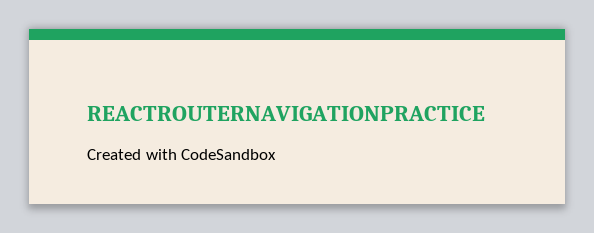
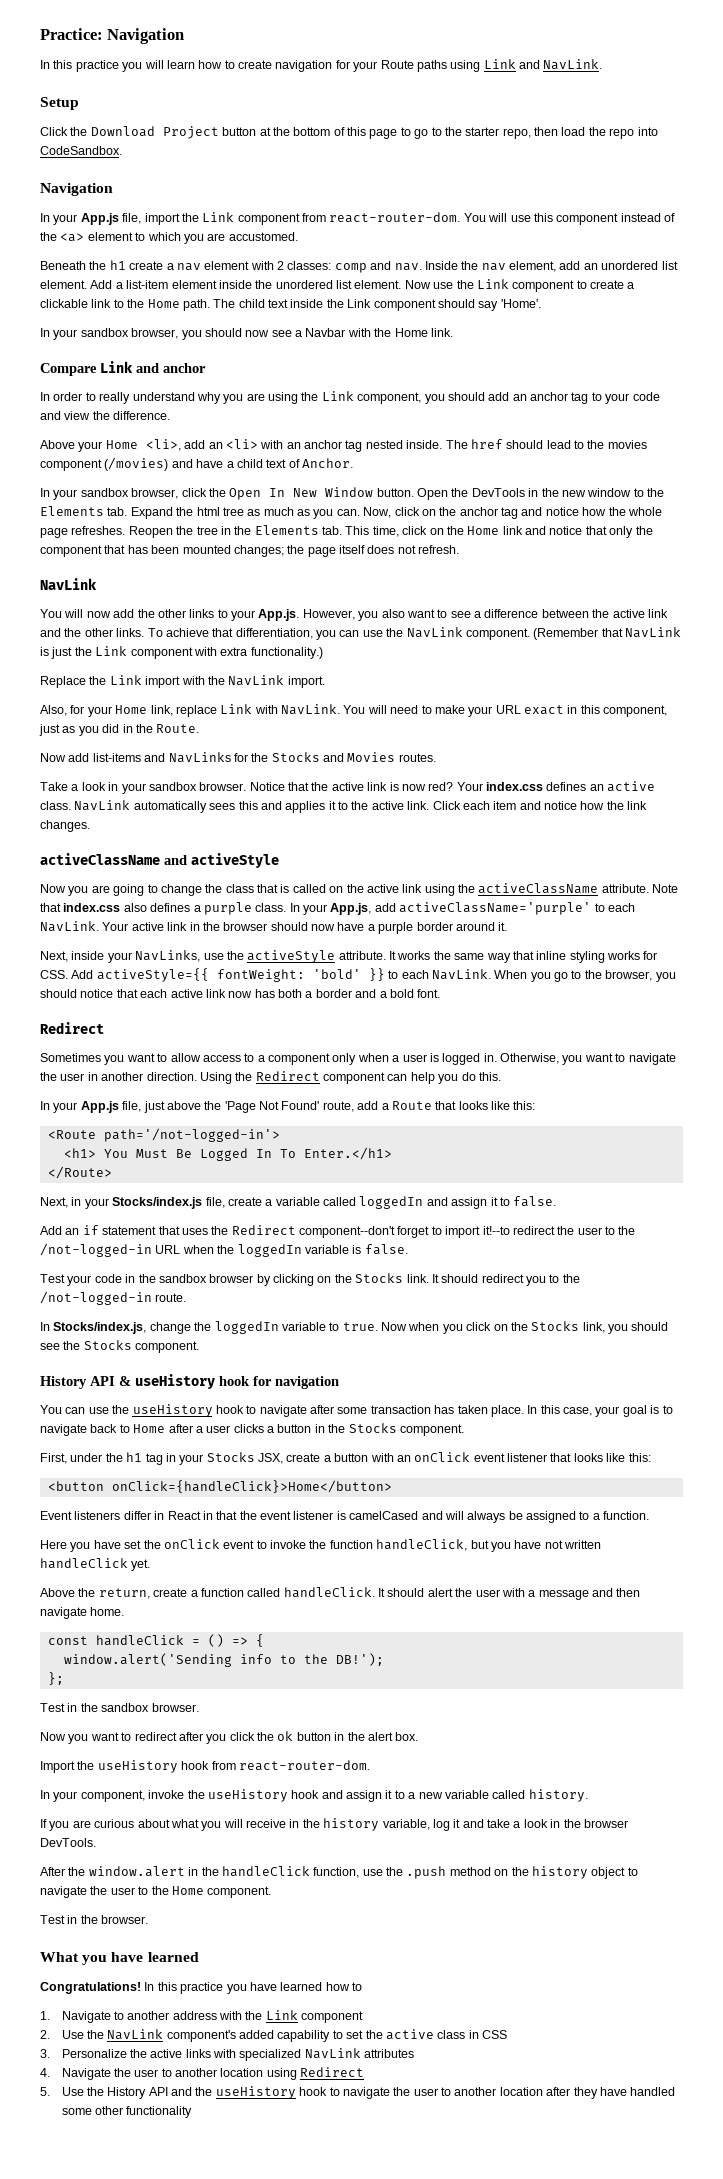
[87,106,485,121] [87,149,277,160] REACTROUTERNAVIGATIONPRACTICE // Created with CodeSandbox -> [40,28,185,44] [40,59,603,72] [40,97,79,110] [40,126,658,139] [40,146,122,155] [40,183,113,196] [40,212,675,225] [40,232,298,244] [40,260,678,273] [40,279,635,292] [40,299,541,311] [40,328,453,340] [40,361,206,376] [40,391,660,404] [40,411,171,420] [40,439,647,452] [40,457,353,471] [40,487,664,500] [40,506,662,519] [40,525,653,538] [40,545,460,557] [40,578,97,590] [40,609,668,621] [40,627,681,640] [40,646,323,659] [40,675,325,688] [40,704,668,717] [39,724,200,736] [40,752,436,763] [40,781,656,794] [40,800,648,813] [40,820,90,832] [40,853,279,868] [40,883,679,896] [40,902,635,915] [40,921,508,934] [40,950,658,963] [40,968,676,982] [40,989,441,998] [40,1022,104,1034] [40,1053,676,1065] [40,1071,501,1084] [40,1101,536,1113] [47,1128,280,1142] [63,1147,392,1161] [47,1166,112,1179] [40,1196,557,1209] [40,1225,636,1238] [40,1243,408,1257] [40,1273,580,1286] [40,1291,187,1305] [40,1321,669,1334] [40,1340,200,1353] [40,1374,339,1389] [40,1404,673,1417] [40,1423,464,1436] [40,1452,651,1465] [47,1480,392,1493] [40,1511,650,1523] [40,1539,601,1552] [40,1558,151,1571] [40,1587,641,1600] [40,1607,125,1619] [47,1634,264,1647] [63,1653,384,1667] [47,1672,64,1685] [40,1703,199,1712] [40,1731,419,1744] [40,1760,370,1773] [40,1789,588,1802] [40,1818,628,1831] [40,1838,96,1847] [40,1866,638,1879] [40,1886,272,1898] [40,1915,149,1924] [40,1952,199,1965] [40,1982,362,1994] [40,2010,364,2023] [40,2029,508,2042] [40,2048,415,2061] [40,2067,365,2080] [40,2086,676,2099] [61,2106,193,2118] Practice: Navigation // In this practice you will learn how to create navigation for your Route paths using Link and NavLink. // Setup // Click the Download Project button at the bottom of this page to go to the starter repo, then load the repo into CodeSandbox. // Navigation // In your App.js file, import the Link component from react-router-dom. You will use this component instead of the <a> element to which you are accustomed. // Beneath the h1 create a nav element with 2 classes: comp and nav. Inside the nav element, add an unordered list element. Add a list-item element inside the unordered list element. Now use the Link component to create a clickable link to the Home path. The child text inside the Link component should say 'Home'. // In your sandbox browser, you should now see a Navbar with the Home link. // Compare Link and anchor // In order to really understand why you are using the Link component, you should add an anchor tag to your code and view the difference. // Above your Home <li>, add an <li> with an anchor tag nested inside. The href should lead to the movies component (/movies) and have a child text of Anchor. // In your sandbox browser, click the Open In New Window button. Open the DevTools in the new window to the Elements tab. Expand the html tree as much as you can. Now, click on the anchor tag and notice how the whole page refreshes. Reopen the tree in the Elements tab. This time, click on the Home link and notice that only the component that has been mounted changes; the page itself does not refresh. // NavLink // You will now add the other links to your App.js. However, you also want to see a difference between the active link and the other links. To achieve that differentiation, you can use the NavLink component. (Remember that NavLink is just the Link component with extra functionality.) // Replace the Link import with the NavLink import. // Also, for your Home link, replace Link with NavLink. You will need to make your URL exact in this component, just as you did in the Route. // Now add list-items and NavLinks for the Stocks and Movies routes. // Take a look in your sandbox browser. Notice that the active link is now red? Your index.css defines an active class. NavLink automatically sees this and applies it to the active link. Click each item and notice how the link changes. // activeClassName and activeStyle // Now you are going to change the class that is called on the active link using the activeClassName attribute. Note that index.css also defines a purple class. In your App.js, add activeClassName='purple' to each NavLink. Your active link in the browser should now have a purple border around it. // Next, inside your NavLinks, use the activeStyle attribute. It works the same way that inline styling works for CSS. Add activeStyle={{ fontWeight: 'bold' }} to each NavLink. When you go to the browser, you should notice that each active link now has both a border and a bold font. // Redirect // Sometimes you want to allow access to a component only when a user is logged in. Otherwise, you want to navigate the user in another direction. Using the Redirect component can help you do this. // In your App.js file, just above the 'Page Not Found' route, add a Route that looks like this: // <Route path='/not-logged-in'> // <h1> You Must Be Logged In To Enter.</h1> // </Route> // Next, in your Stocks/index.js file, create a variable called loggedIn and assign it to false. // Add an if statement that uses the Redirect component--don't forget to import it!--to redirect the user to the /not-logged-in URL when the loggedIn variable is false. // Test your code in the sandbox browser by clicking on the Stocks link. It should redirect you to the /not-logged-in route. // In Stocks/index.js, change the loggedIn variable to true. Now when you click on the Stocks link, you should see the Stocks component. // History API & useHistory hook for navigation // You can use the useHistory hook to navigate after some transaction has taken place. In this case, your goal is to navigate back to Home after a user clicks a button in the Stocks component. // First, under the h1 tag in your Stocks JSX, create a button with an onClick event listener that looks like this: // <button onClick={handleClick}>Home</button> // Event listeners differ in React in that the event listener is camelCased and will always be assigned to a function. // Here you have set the onClick event to invoke the function handleClick, but you have not written handleClick yet. // Above the return, create a function called handleClick. It should alert the user with a message and then navigate home. // const handleClick = () => { // window.alert('Sending info to the DB!'); // }; // Test in the sandbox browser. // Now you want to redirect after you click the ok button in the alert box. // Import the useHistory hook from react-router-dom. // In your component, invoke the useHistory hook and assign it to a new variable called history. // If you are curious about what you will receive in the history variable, log it and take a look in the browser DevTools. // After the window.alert in the handleClick function, use the .push method on the history object to navigate the user to the Home component. // Test in the browser. // What you have learned // Congratulations! In this practice you have learned how to // 1. Navigate to another address with the Link component // 2. Use the NavLink component's added capability to set the active class in CSS // 3. Personalize the active links with specialized NavLink attributes // 4. Navigate the user to another location using Redirect // 5. Use the History API and the useHistory hook to navigate the user to another location after they have handled some other functionality

